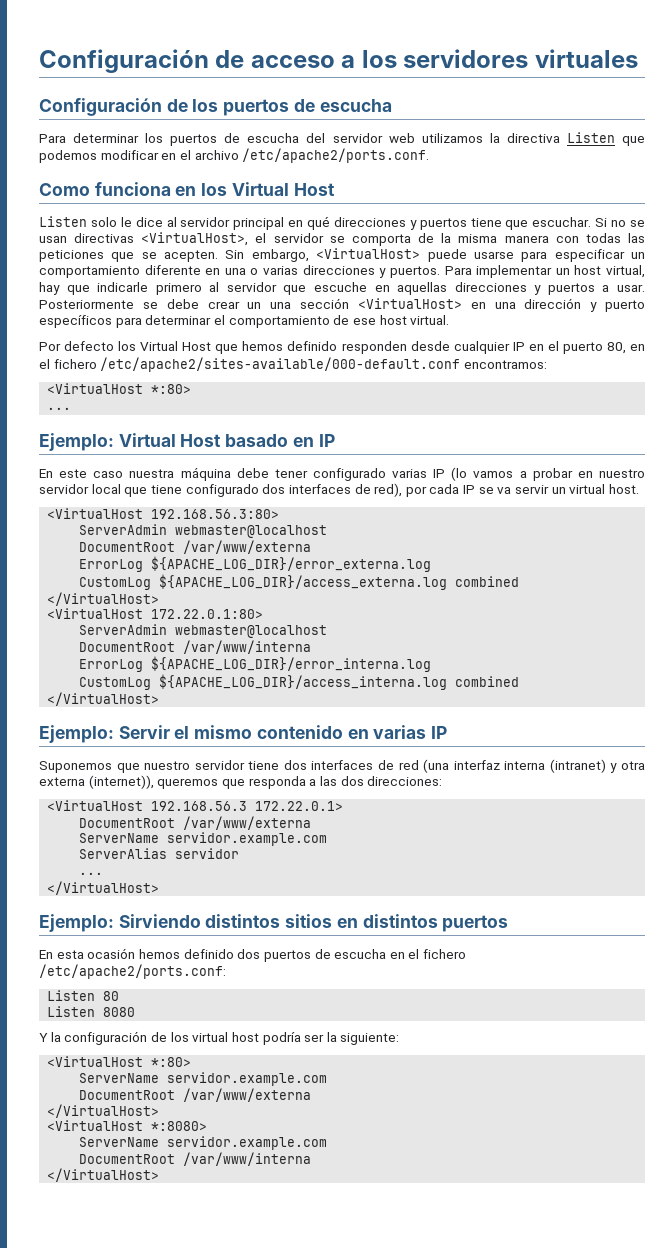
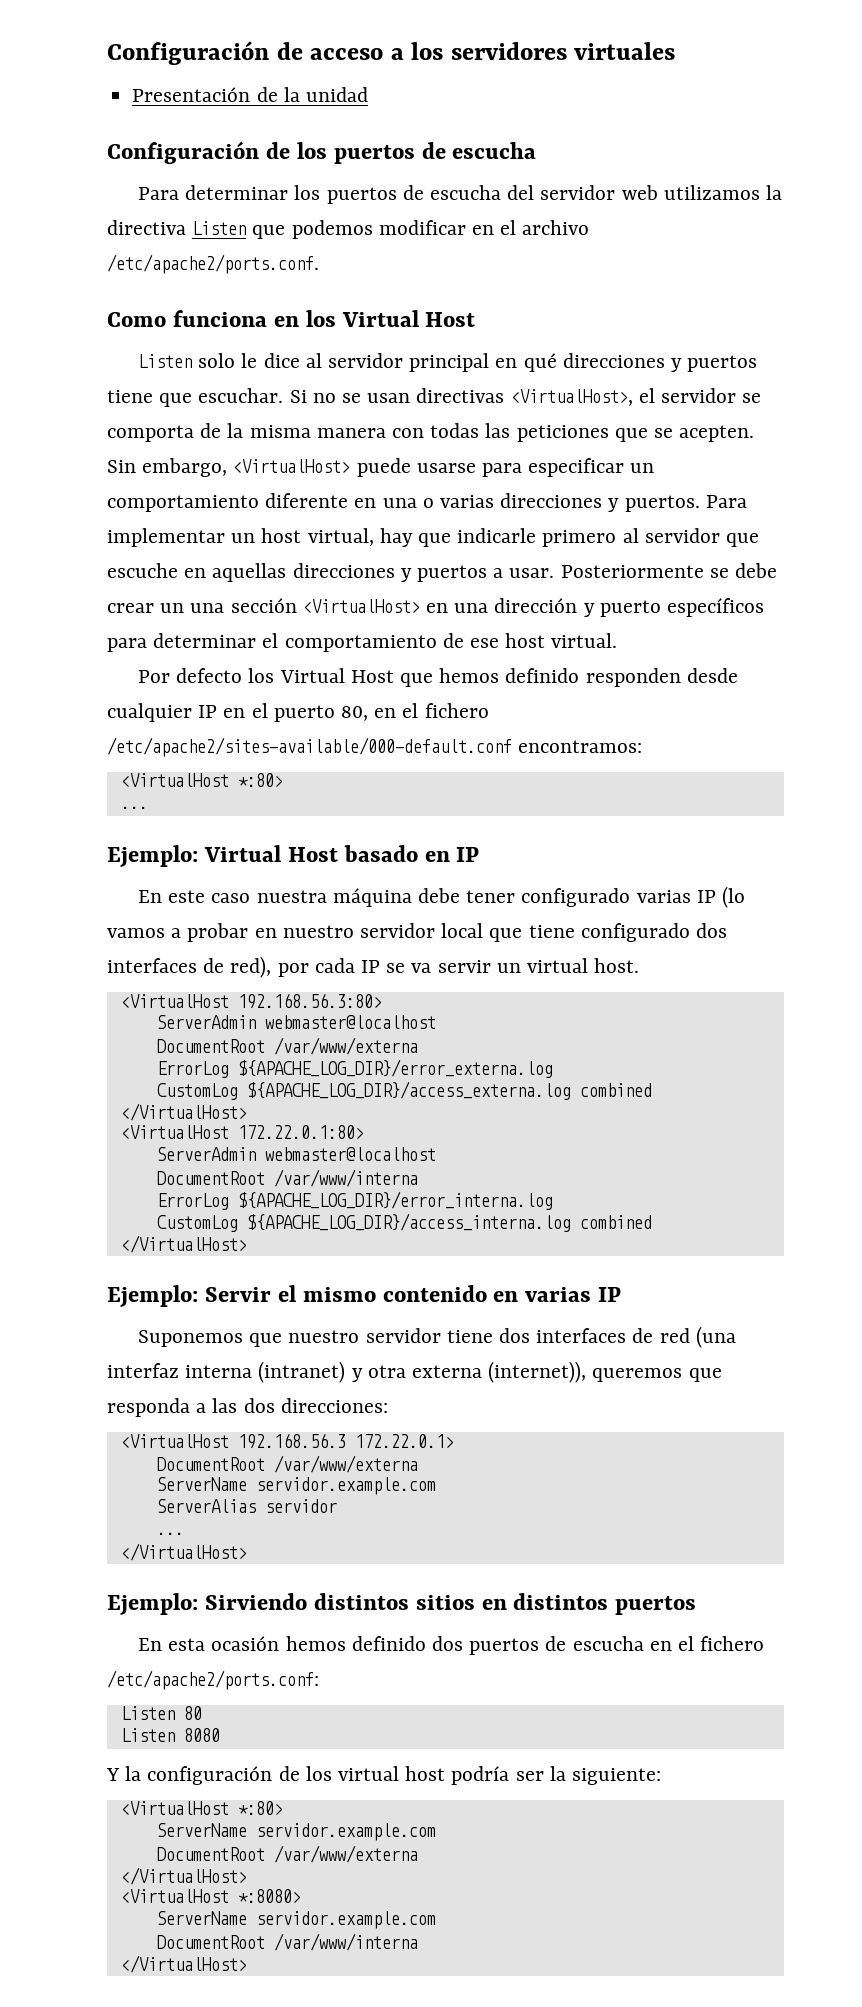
(638, 58) none -> [132,87,368,102] // Presentación de la unidad

